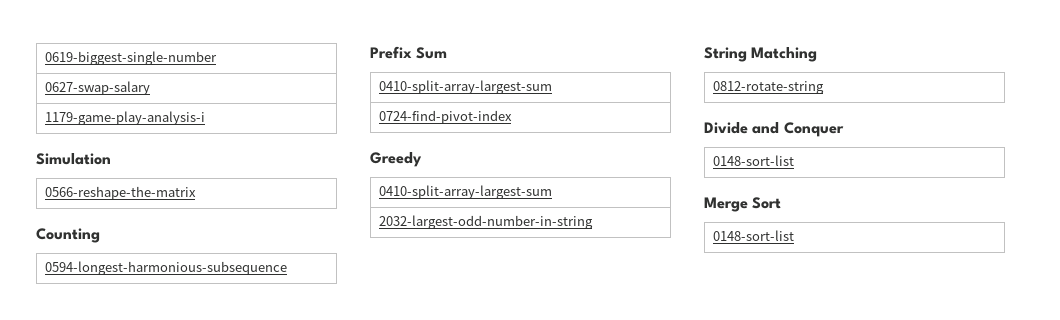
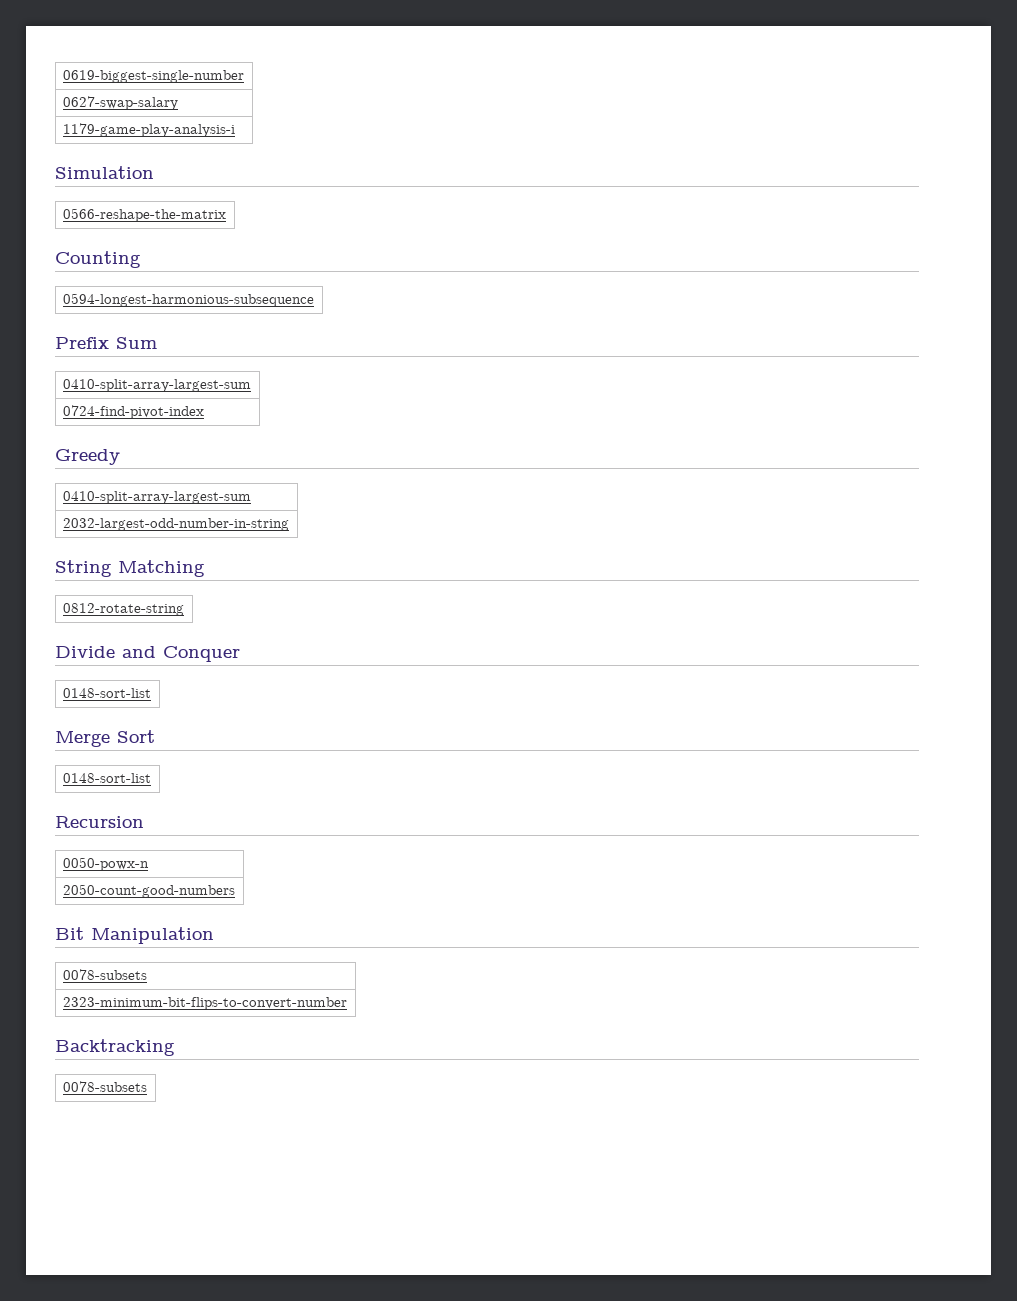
(794, 235) none -> [55,816,144,828] [62,857,149,871] [62,884,235,898] [55,927,214,944] [62,969,147,980] [62,997,347,1010] [55,1039,175,1056] [62,1081,147,1092] // Recursion // 0050-powx-n // 2050-count-good-numbers // Bit Manipulation // 0078-subsets // 2323-minimum-bit-flips-to-convert-number // Backtracking // 0078-subsets

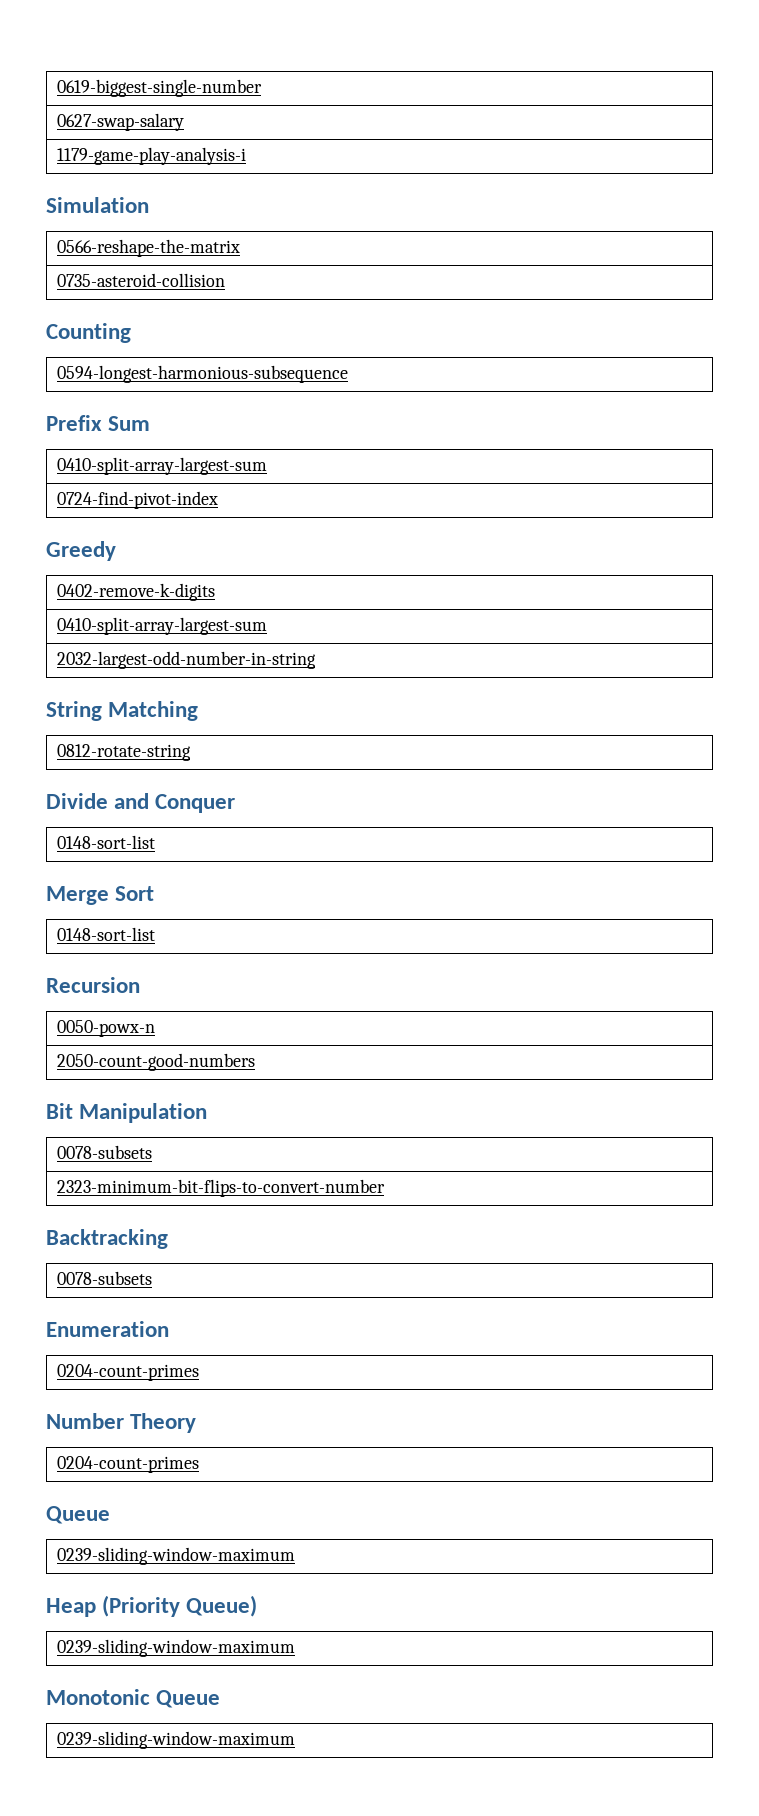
(226, 215) none -> [57,273,226,287] // 0735-asteroid-collision
(120, 457) none -> [57,583,216,601] // 0402-remove-k-digits
(147, 1086) none -> [46,1321,169,1337] [57,1364,200,1381] [46,1413,197,1433] [57,1456,200,1473] [46,1506,110,1524] [57,1547,296,1565] [46,1595,258,1617] [57,1639,296,1657] [46,1689,221,1708] [57,1731,296,1749] // Enumeration // 0204-count-primes // Number Theory // 0204-count-primes // Queue // 0239-sliding-window-maximum // Heap (Priority Queue) // 0239-sliding-window-maximum // Monotonic Queue // 0239-sliding-window-maximum

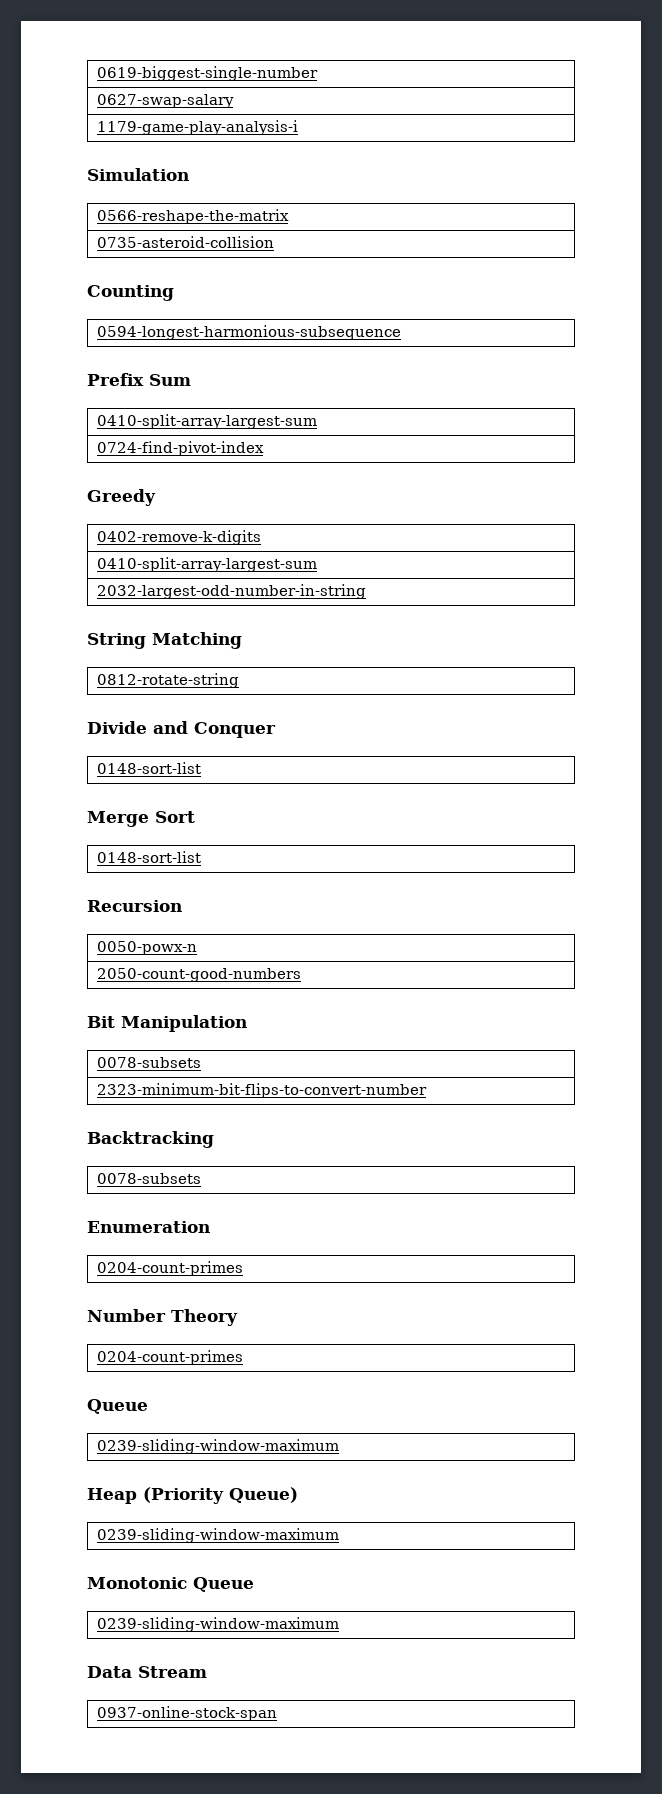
(296, 1740) none -> [87,1666,207,1678] [96,1706,277,1721] // Data Stream // 0937-online-stock-span

